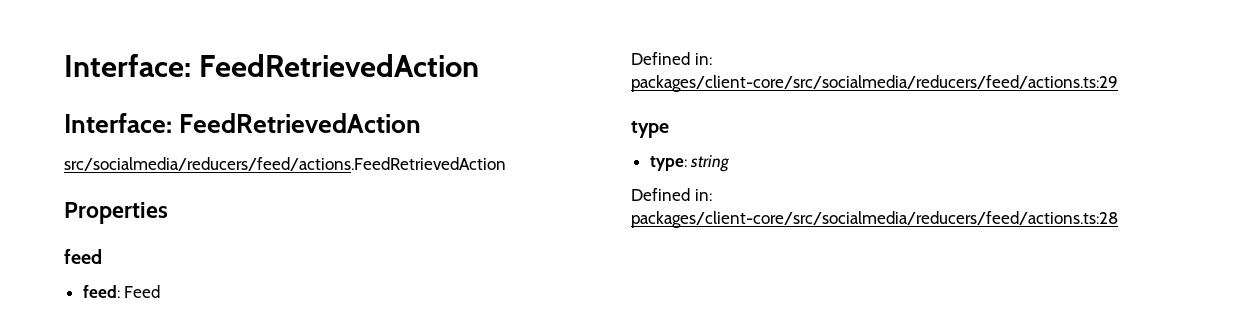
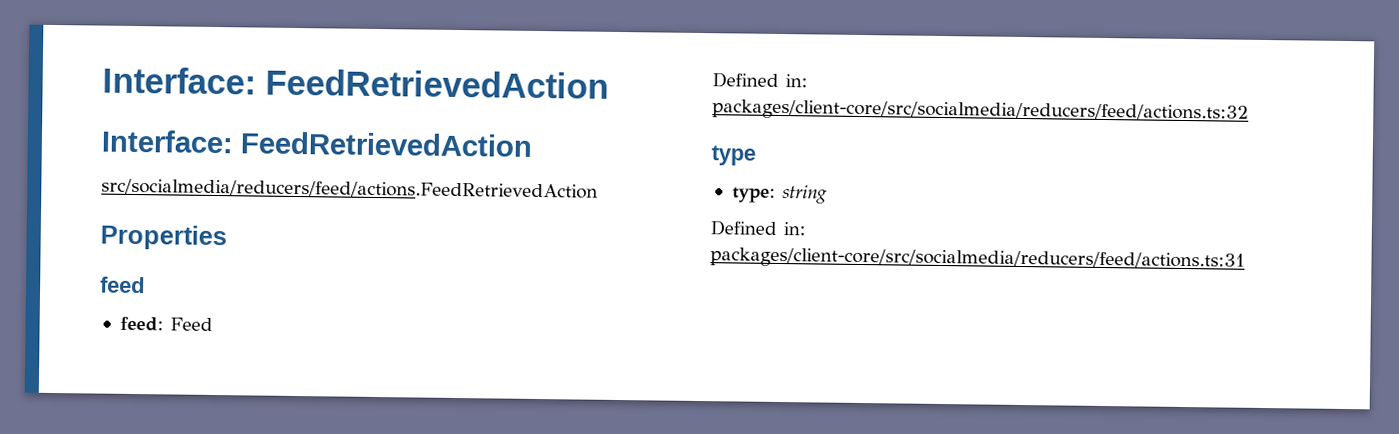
[631,75,1118,92] packages/client-core/src/socialmedia/reducers/feed/actions.ts:29 -> [712,99,1249,124] packages/client-core/src/socialmedia/reducers/feed/actions.ts:32
[631,211,1118,228] packages/client-core/src/socialmedia/reducers/feed/actions.ts:28 -> [710,247,1245,272] packages/client-core/src/socialmedia/reducers/feed/actions.ts:31

